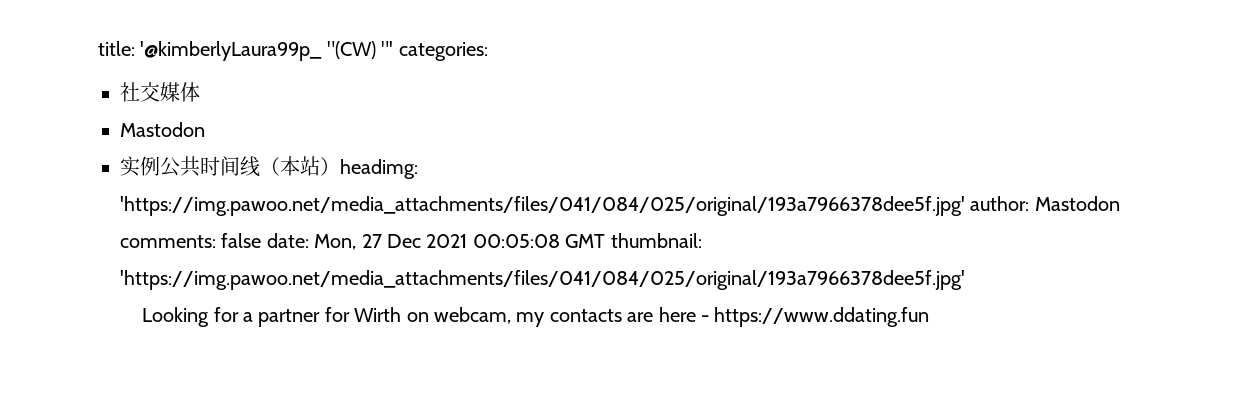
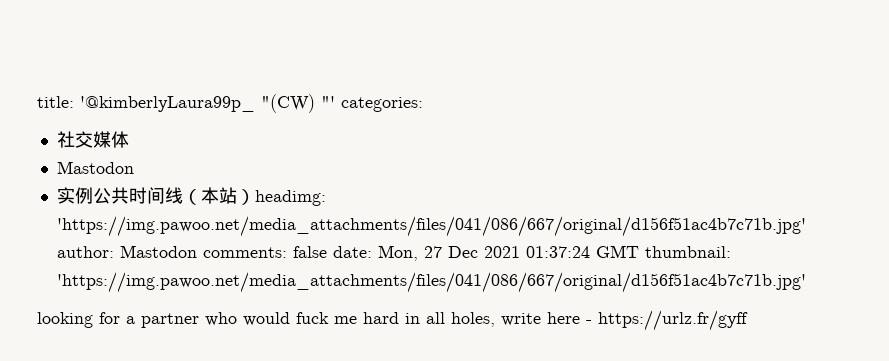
[120,196,965,216] 'https://img.pawoo.net/media_attachments/files/041/084/025/original/193a7966378dee5f.jpg' -> [56,216,806,237] 'https://img.pawoo.net/media_attachments/files/041/086/667/original/d156f51ac4b7c71b.jpg'
[472,234,560,248] 00:05:08 -> [525,246,590,258] 01:37:24
[120,270,965,290] [142,307,210,327] 'https://img.pawoo.net/media_attachments/files/041/084/025/original/193a7966378dee5f.jpg' // Looking -> [56,272,806,293] [37,312,93,328] 'https://img.pawoo.net/media_attachments/files/041/086/667/original/d156f51ac4b7c71b.jpg' // looking
[324,307,654,327] for Wirth on webcam, my contacts are -> [205,312,541,327] who would fuck me hard in all holes, write
[714,307,930,327] https://www.ddating.fun -> [598,310,748,331] https://urlz.fr/gyff

